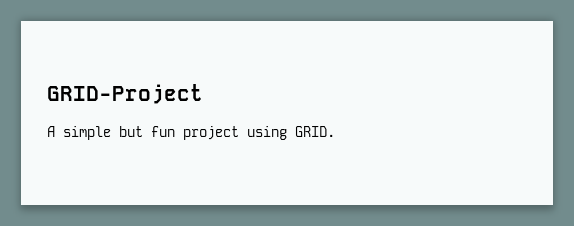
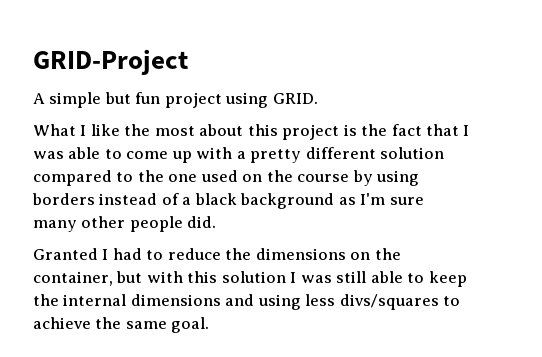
(335, 131) none -> [33,124,470,140] [33,147,445,163] [33,170,420,186] [32,193,424,209] [33,216,217,232] [33,248,401,260] [33,271,467,287] [33,294,461,310] [33,317,210,333] // What I like the most about this project is the fact that I was able to come up with a pretty different solution compared to the one used on the course by using borders instead of a black background as I'm sure many other people did. // Granted I had to reduce the dimensions on the container, but with this solution I was still able to keep the internal dimensions and using less divs/squares to achieve the same goal.

